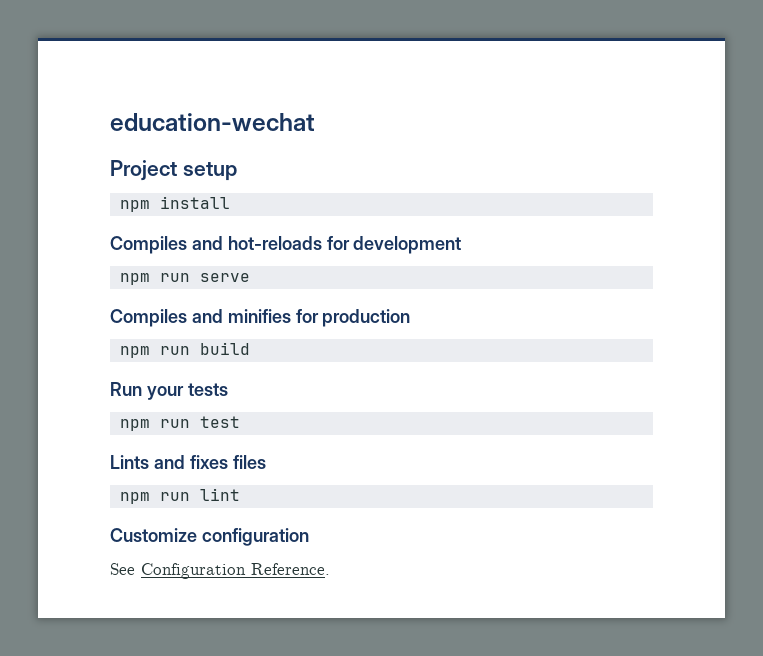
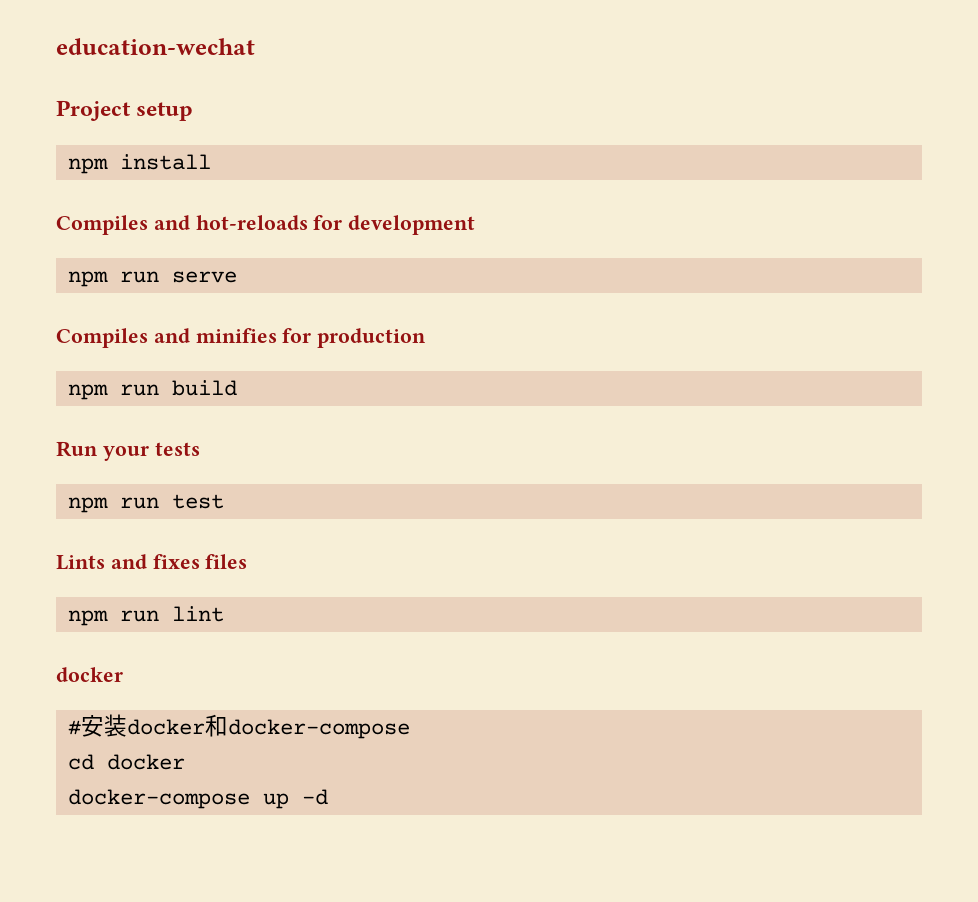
[110,528,309,546] [110,563,330,579] Customize configuration // See Configuration Reference. -> [56,667,123,682] [68,714,410,739] [68,754,185,770] [68,789,328,809] docker // #安装docker和docker-compose // cd docker // docker-compose up -d

